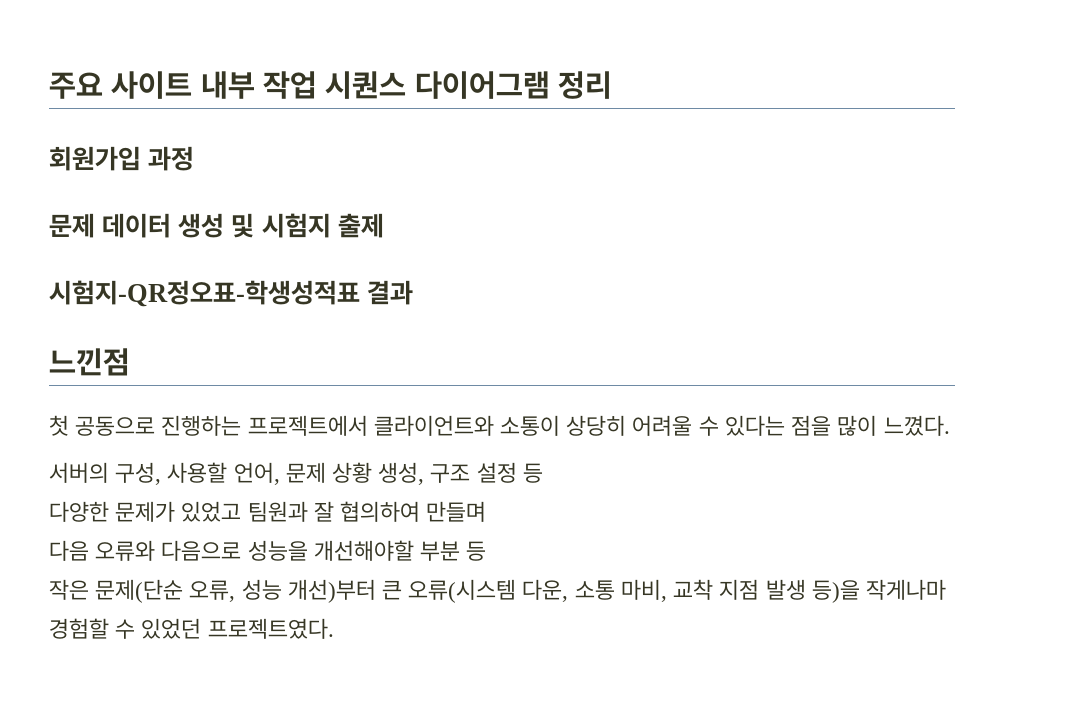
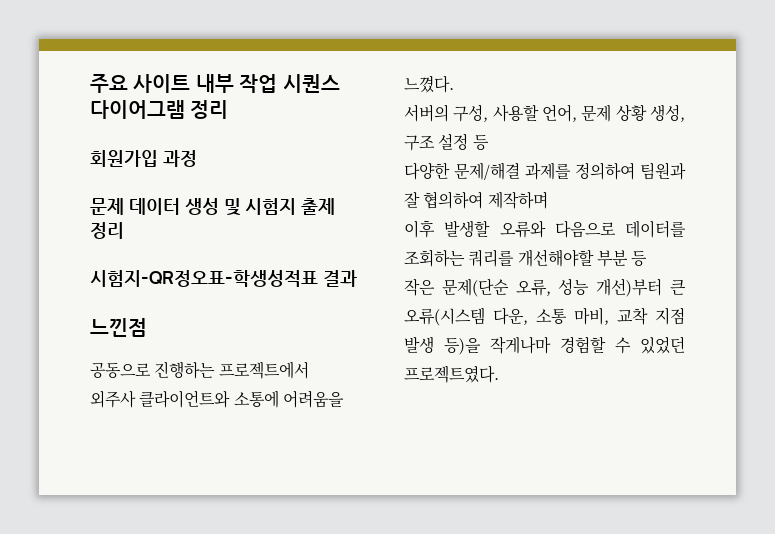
(384, 225) none -> [90,222,124,239] 정리
[49,415,69,436] 첫 -> (147, 327) none
[373,415,878,436] 클라이언트와 소통이 상당히 어려울 수 있다는 점을 많이 -> [90,390,344,408] // 외주사 클라이언트와 소통에 어려움을
[115,501,487,522] [49,540,308,561] 문제가 있었고 팀원과 잘 협의하여 만들며 // 다음 오류와 다음으로 성능을 -> [454,162,686,180] [404,191,548,209] [404,220,686,238] [404,249,515,267] 문제/해결 과제를 정의하여 팀원과 잘 협의하여 제작하며 // 이후 발생할 오류와 다음으로 데이터를 조회하는 쿼리를

